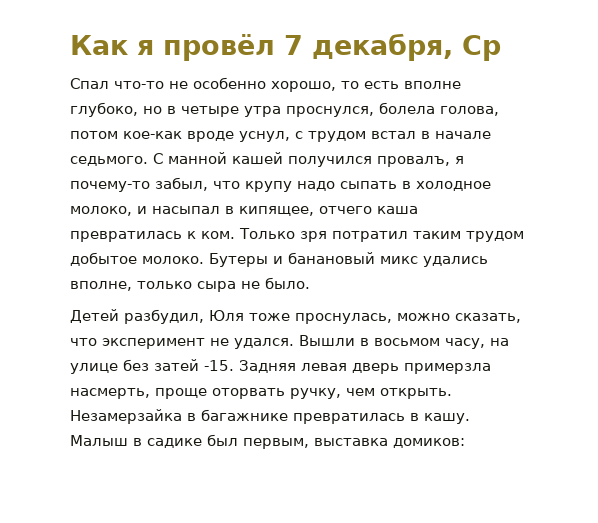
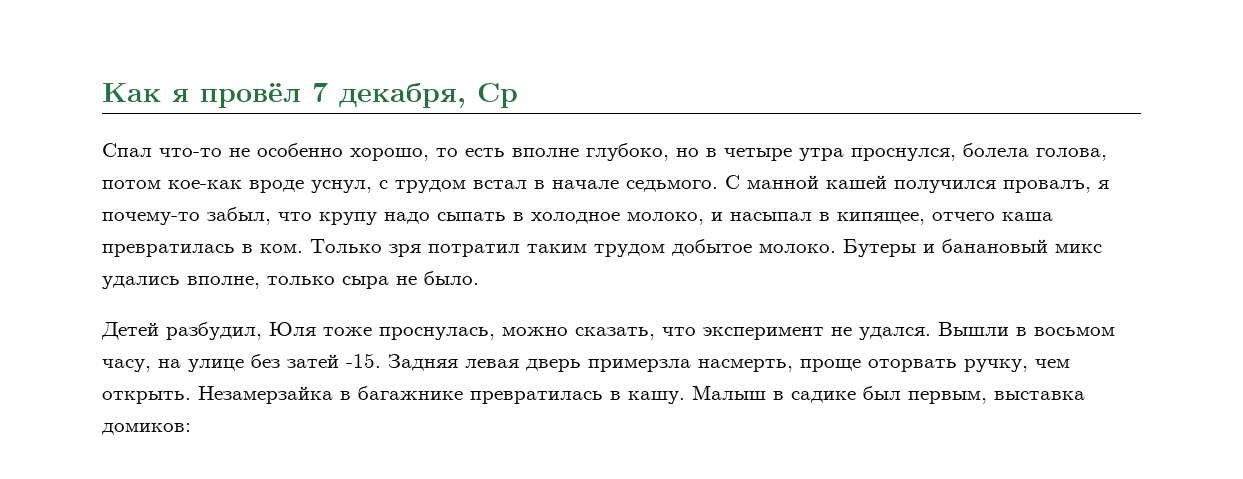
[187,231,196,239] к -> [242,244,253,253] в

